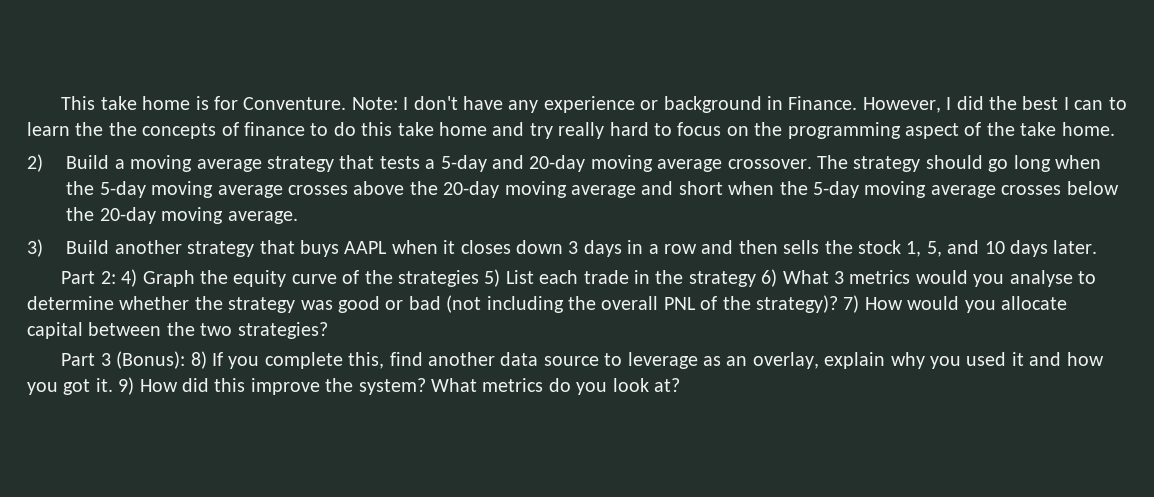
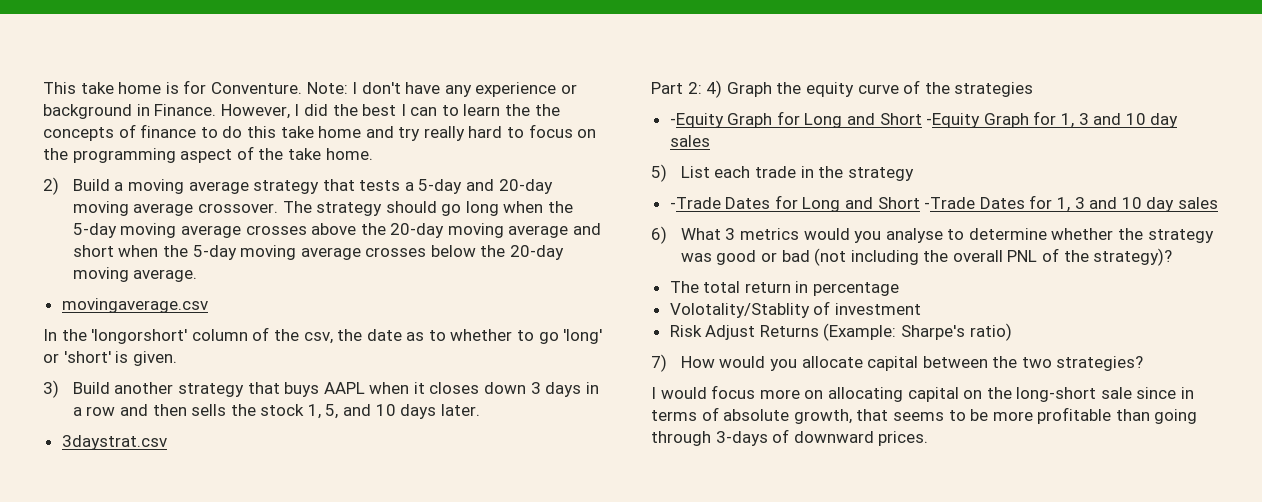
(298, 217) none -> [61,298,208,313] [43,327,603,344] [43,351,177,366] // movingaverage.csv // In the 'longorshort' column of the csv, the date as to whether to go 'long' or 'short' is given.
(1098, 247) none -> [61,435,167,450] // 3daystrat.csv
(480, 278) none -> [669,111,1179,128] [669,135,710,147] // -Equity Graph for Long and Short -Equity Graph for 1, 3 and 10 day sales //
(756, 279) none -> [669,195,1218,212] // -Trade Dates for Long and Short -Trade Dates for 1, 3 and 10 day sales //
(838, 304) none -> [669,281,900,296] [669,301,921,318] [669,323,1012,341] // The total return in percentage // Volotality/Stablity of investment // Risk Adjust Returns (Example: Sharpe's ratio) //
[61,351,1104,369] [27,377,680,395] Part 3 (Bonus): 8) If you complete this, find another data source to leverage as an overlay, explain why you used it and how you got it. 9) How did this improve the system? What metrics do you look at? -> [651,385,1195,402] [651,407,1198,424] [651,429,929,446] I would focus more on allocating capital on the long-short sale since in terms of absolute growth, that seems to be more profitable than going through 3-days of downward prices.

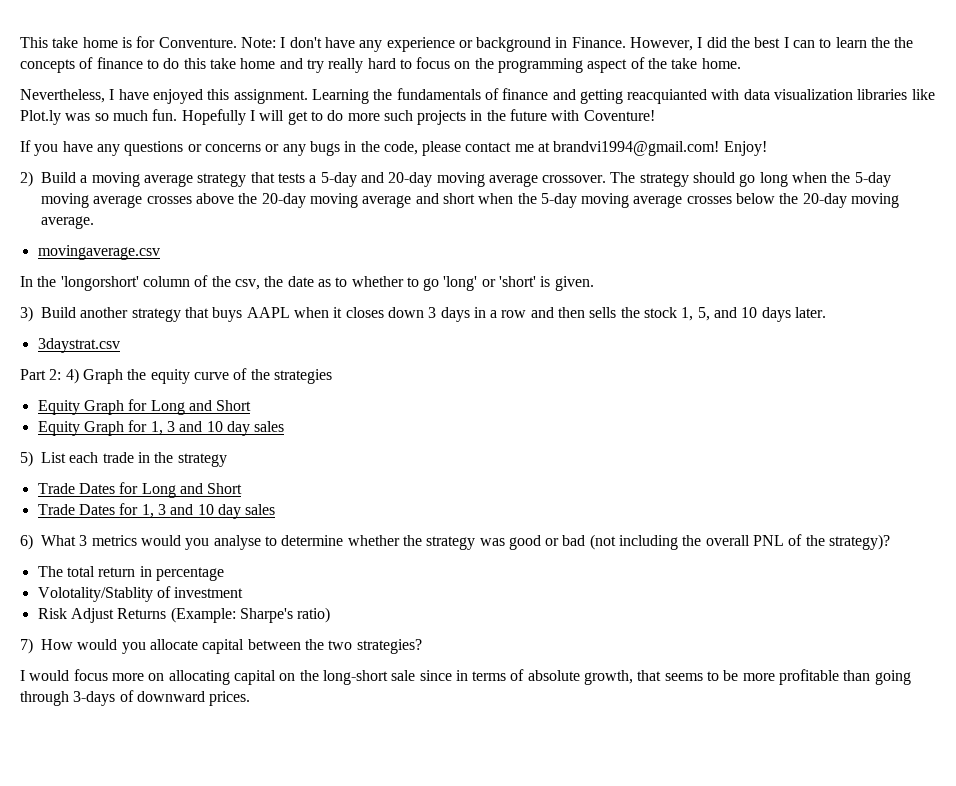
(373, 154) none -> [20,88,935,104] [20,109,655,125] [20,140,767,156] // Nevertheless, I have enjoyed this assignment. Learning the fundamentals of finance and getting reacquianted with data visualization libraries like Plot.ly was so much fun. Hopefully I will get to do more such projects in the future with Coventure! // If you have any questions or concerns or any bugs in the code, please contact me at brandvi1994@gmail.com! Enjoy!
[669,113,724,128] -Equity -> [37,400,80,415] Equity
[926,113,981,128] -Equity -> [37,421,80,436] // Equity
[669,197,721,209] -Trade -> [37,483,75,494] Trade
[924,197,976,209] -Trade -> [37,504,75,515] // Trade

